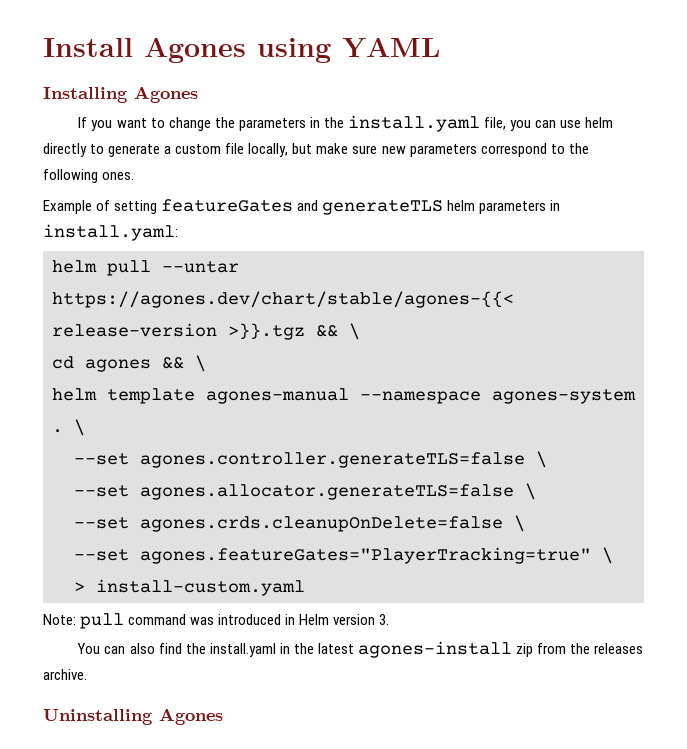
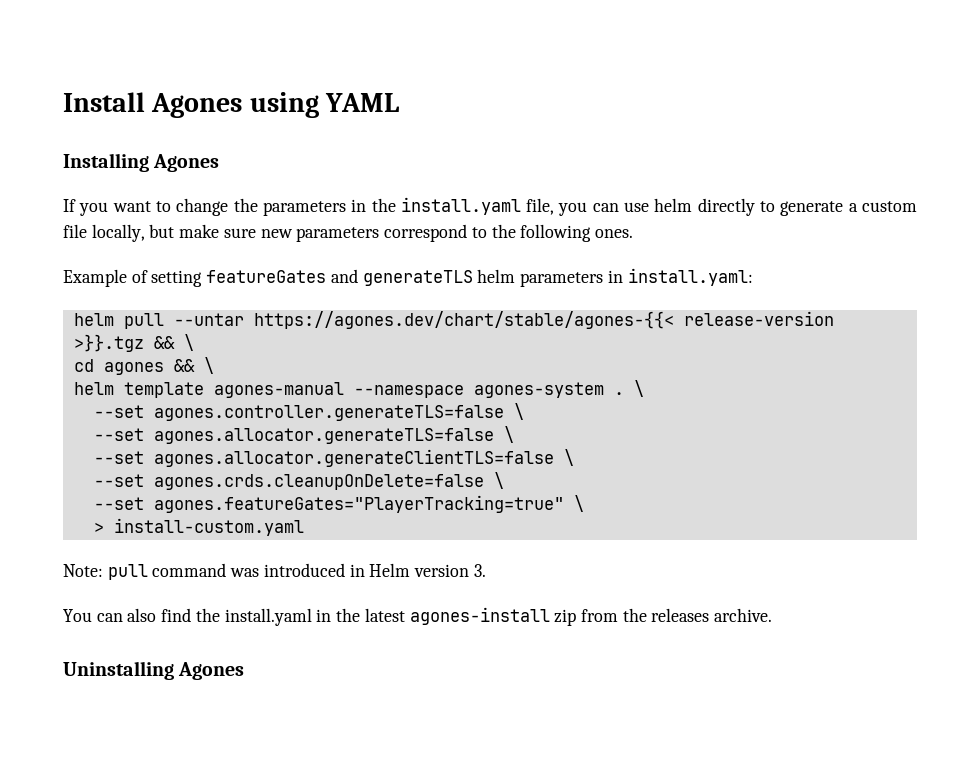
(536, 491) none -> [93,449,574,467] // --set agones.allocator.generateClientTLS=false \

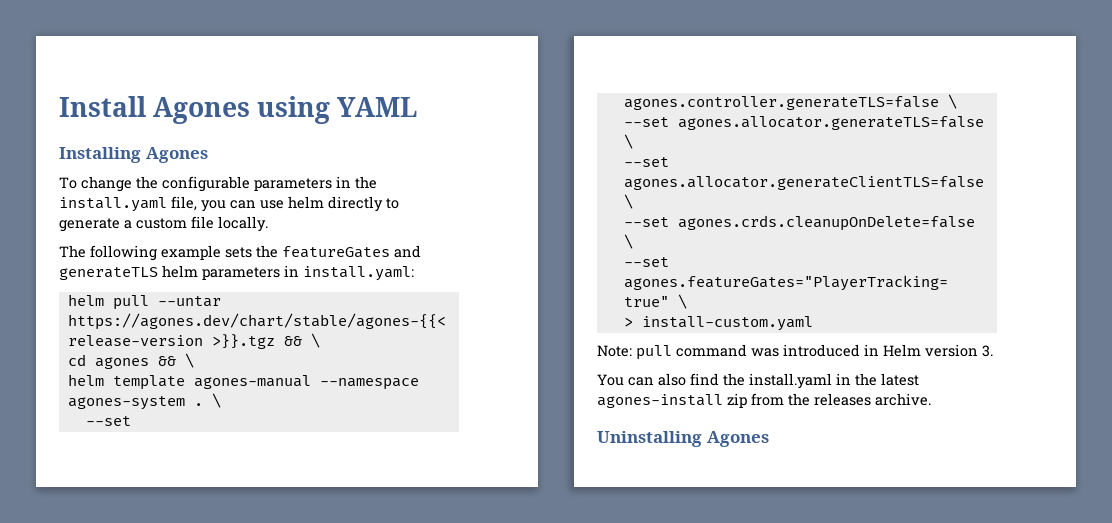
[63,199,171,216] If you want to -> [59,177,77,189] To
(258, 205) none -> [162,176,250,192] configurable
[91,224,633,242] [63,269,203,287] locally, but make sure new parameters correspond to the following ones. // Example of setting -> [218,216,268,232] [59,245,278,261] locally. // The following example sets the

